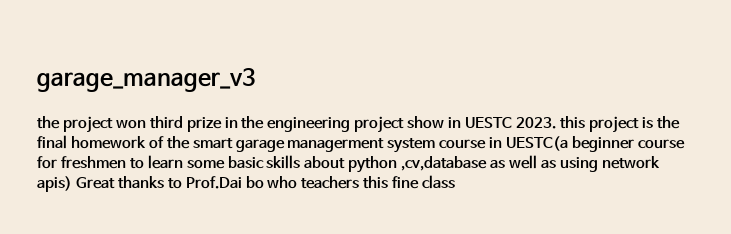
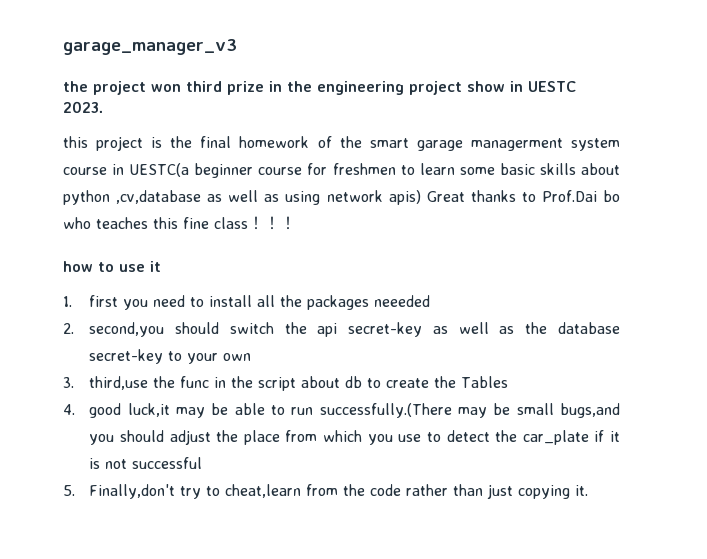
(556, 123) none -> (103, 107) //
[301,176,360,189] teachers -> [96,217,148,229] teaches
(456, 182) none -> [248,216,296,230] [63,261,161,272] [63,295,431,310] [63,322,620,337] [89,349,252,364] [63,376,509,391] [63,403,620,418] [89,430,620,445] [89,457,203,469] [63,484,589,499] ！！！ // how to use it // 1. first you need to install all the packages neeeded // 2. second,you should switch the api secret-key as well as the database secret-key to your own // 3. third,use the func in the script about db to create the Tables // 4. good luck,it may be able to run successfully.(There may be small bugs,and you should adjust the place from which you use to detect the car_plate if it is not successful // 5. Finally,don't try to cheat,learn from the code rather than just copying it.

